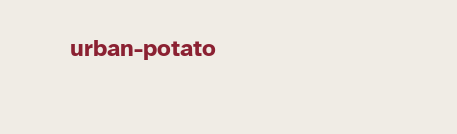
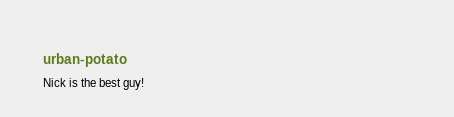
(216, 50) none -> [43,78,145,90] // Nick is the best guy!

